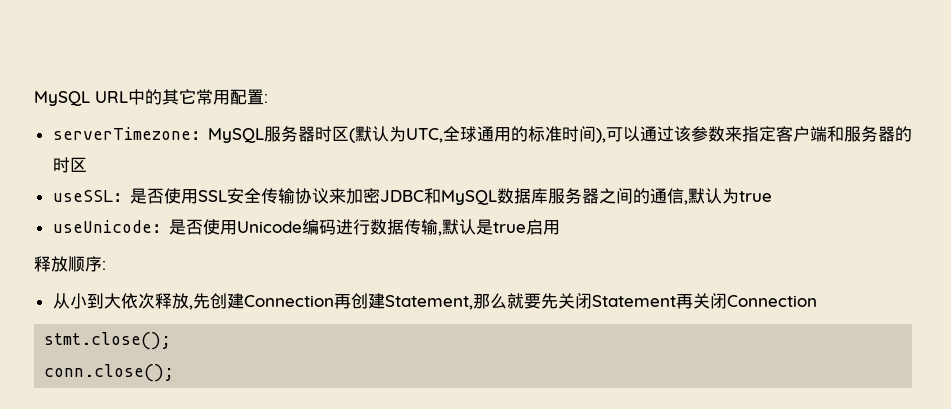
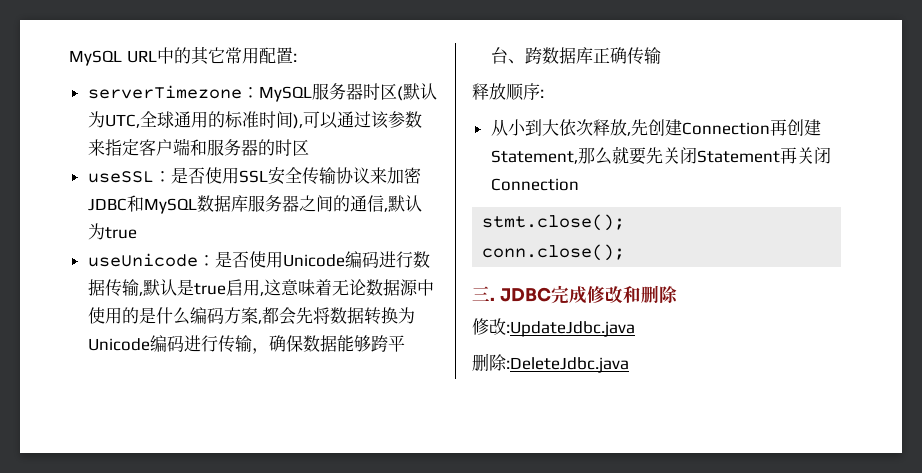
(560, 227) none -> [259,279,434,296] [87,307,415,325] [87,335,405,354] [490,47,661,65] ,这意味着无论数据源中使用的是什么编码方案,都会先将数据转换为Unicode编码进行传输，确保数据能够跨平台、跨数据库正确传输
(175, 373) none -> [472,285,678,304] [472,318,635,337] [472,353,629,373] // 三. JDBC完成修改和删除 // 修改:UpdateJdbc.java // 删除:DeleteJdbc.java

